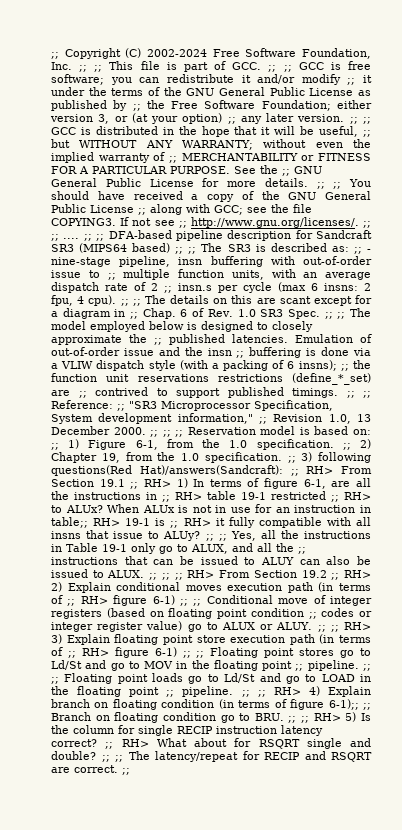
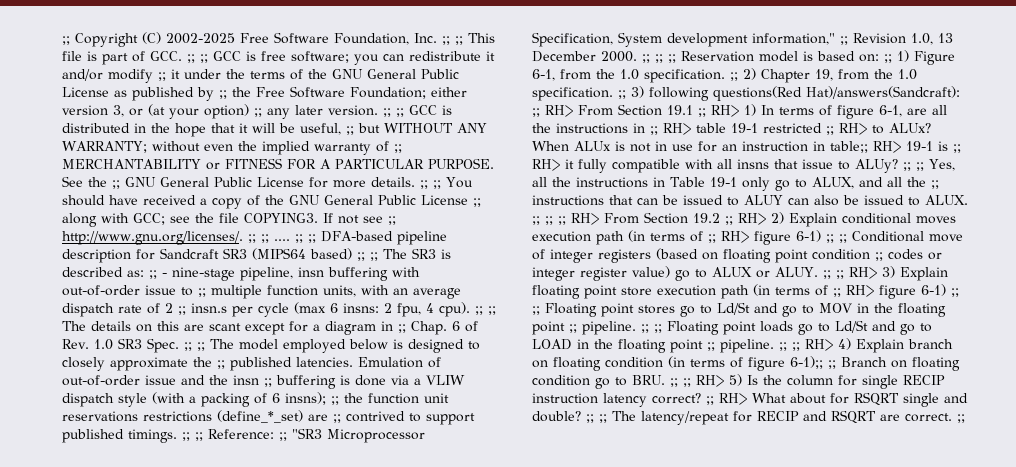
[147,49,207,57] 2002-2024 -> [166,33,235,44] 2002-2025

